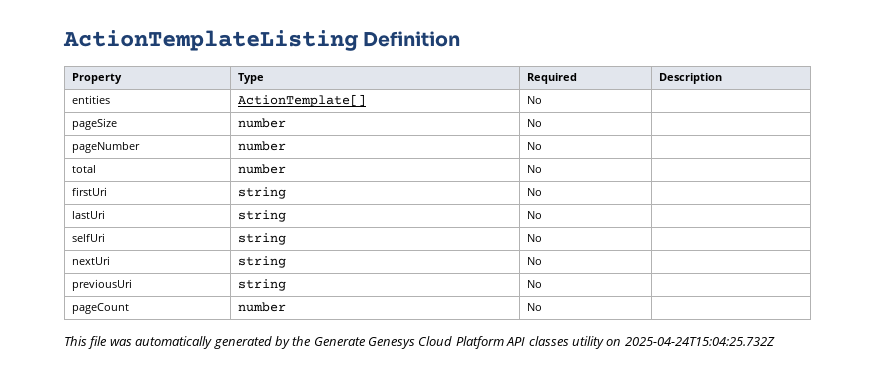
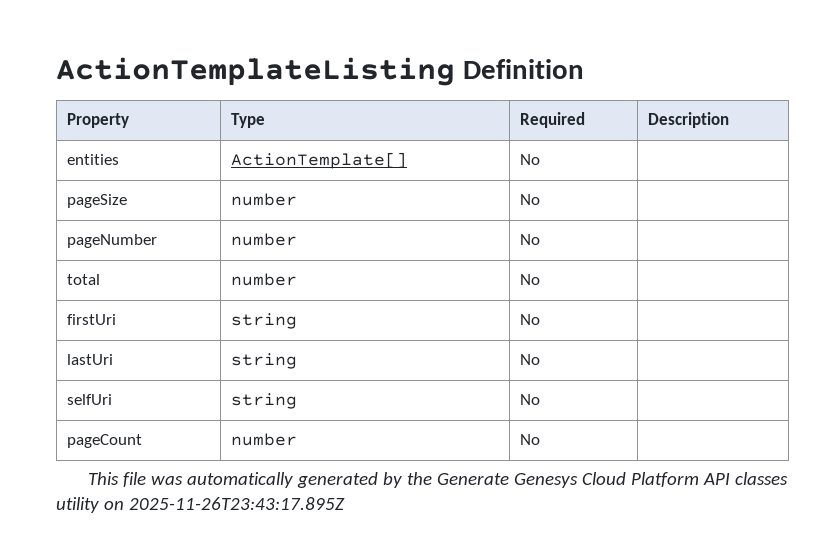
[71,256,110,265] [237,256,286,268] [526,257,542,265] [71,279,132,291] [237,279,286,291] [526,280,542,288] // nextUri | string | No | // previousUri | string | No | -> (540, 399) none
[624,337,775,346] 2025-04-24T15:04:25.732Z -> [128,497,345,510] 2025-11-26T23:43:17.895Z

